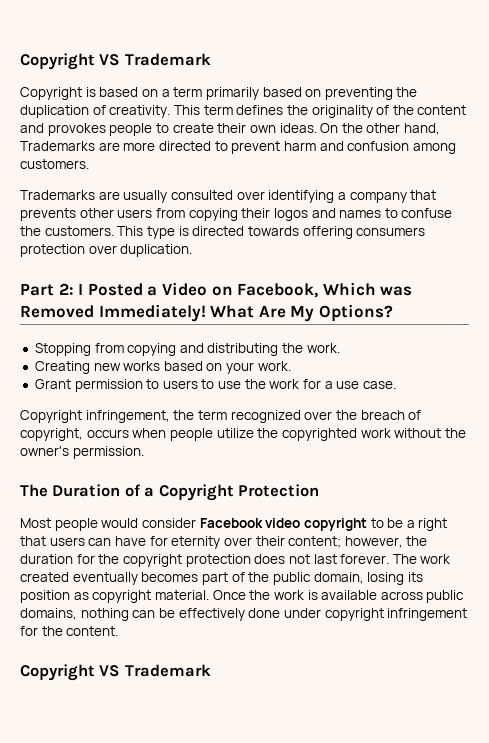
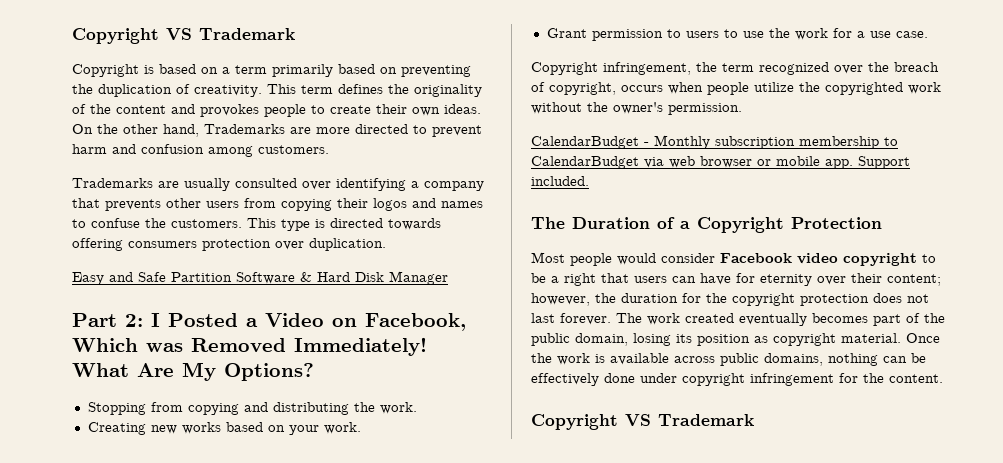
(193, 250) none -> [72,271,448,285] // Easy and Safe Partition Software & Hard Disk Manager
(144, 452) none -> [531,135,898,149] [531,156,910,169] [531,176,589,186] // CalendarBudget - Monthly subscription membership to CalendarBudget via web browser or mobile app. Support included.

